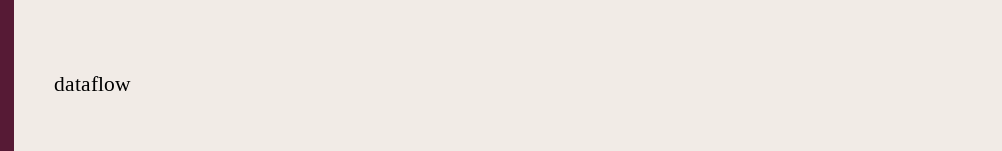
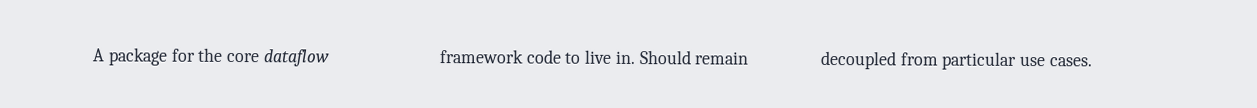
[54,76,131,91] dataflow -> [92,47,1092,70] A package for the core dataflow framework code to live in. Should remain decoupled from particular use cases.

